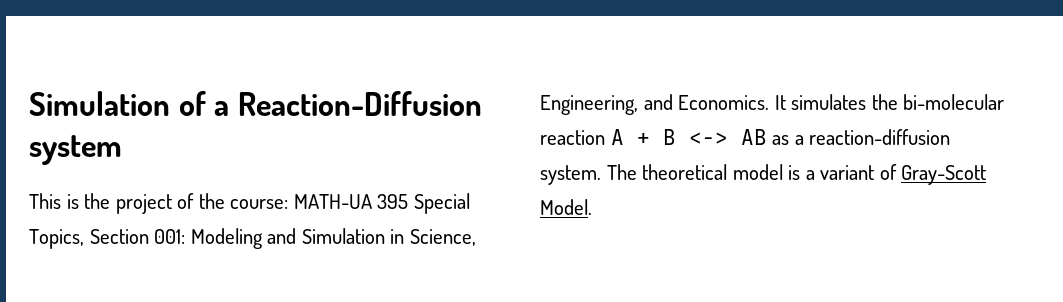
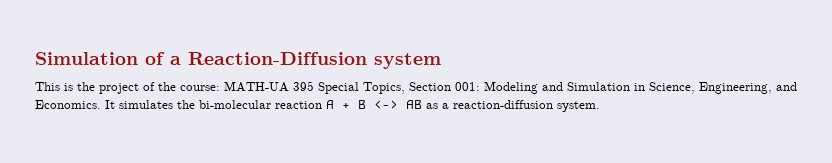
[606,164,987,185] [540,199,592,215] The theoretical model is a variant of Gray-Scott Model. -> (600, 106) none

